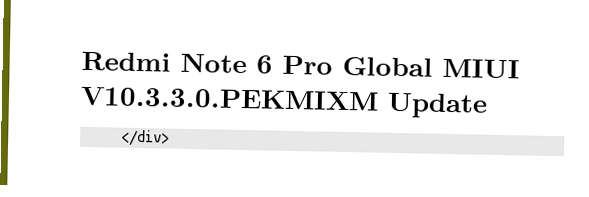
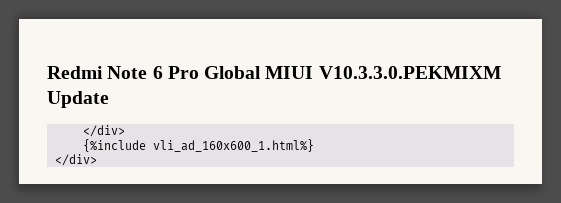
(170, 138) none -> [82,139,314,152] [54,154,97,166] // {%include vli_ad_160x600_1.html%} // </div>

